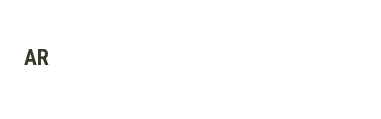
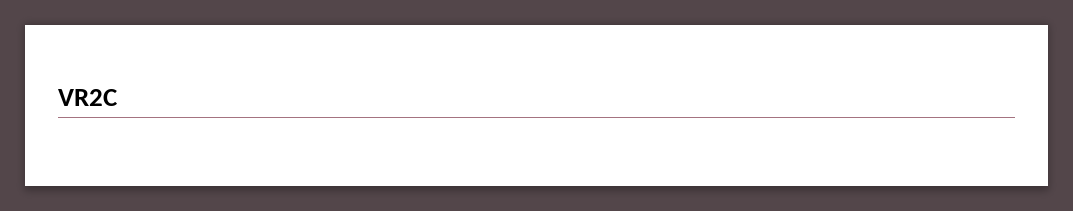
[24,49,49,65] AR -> [58,89,118,106] VR2C

